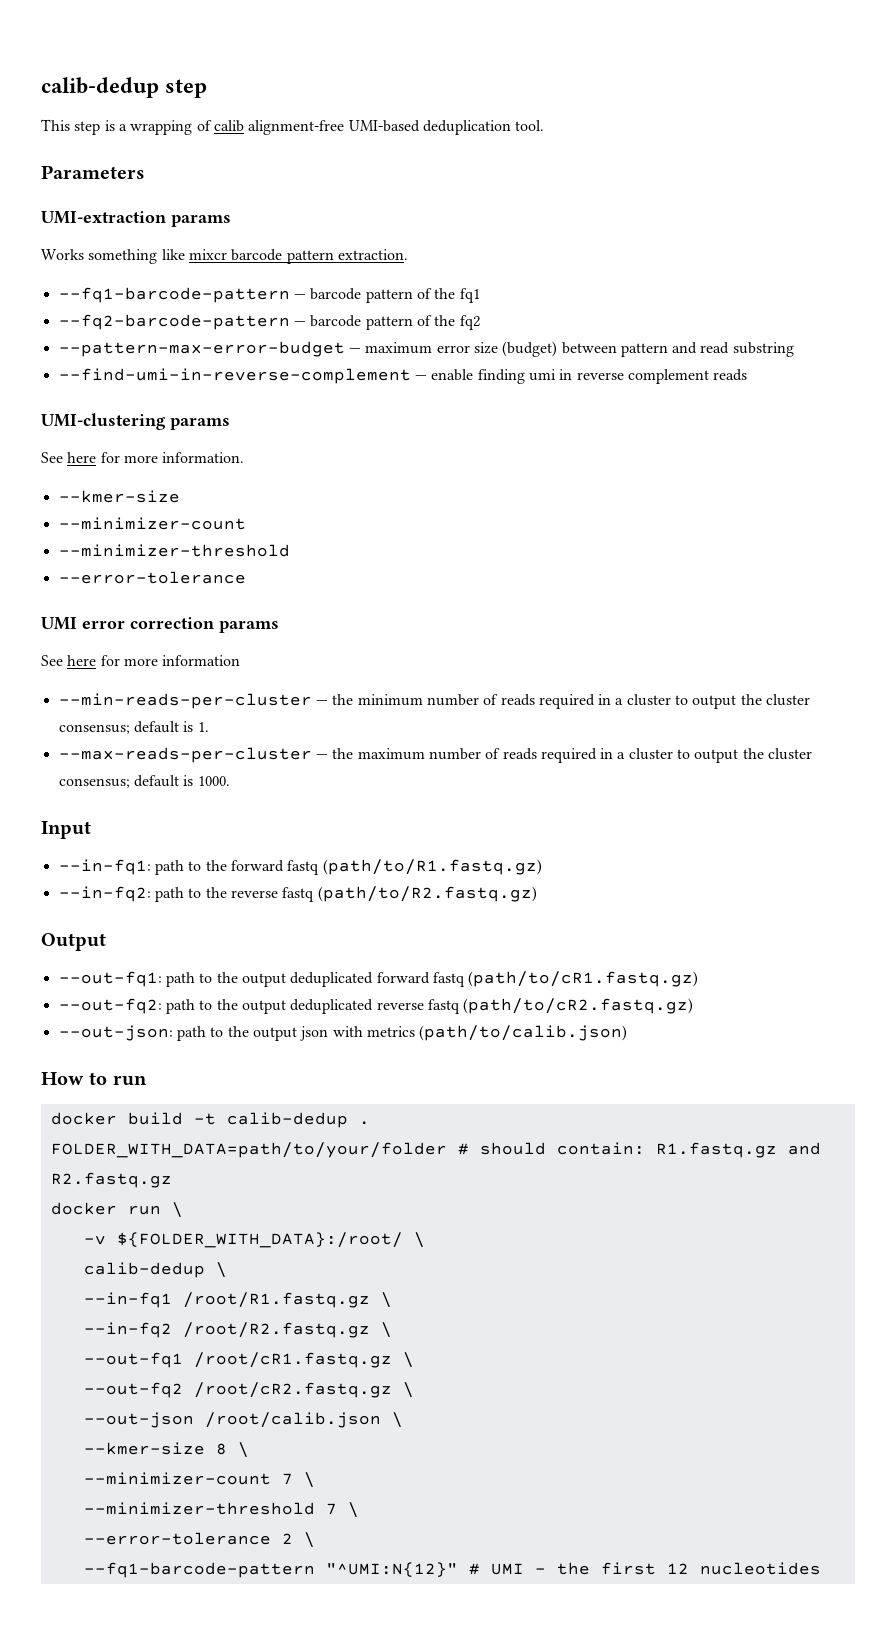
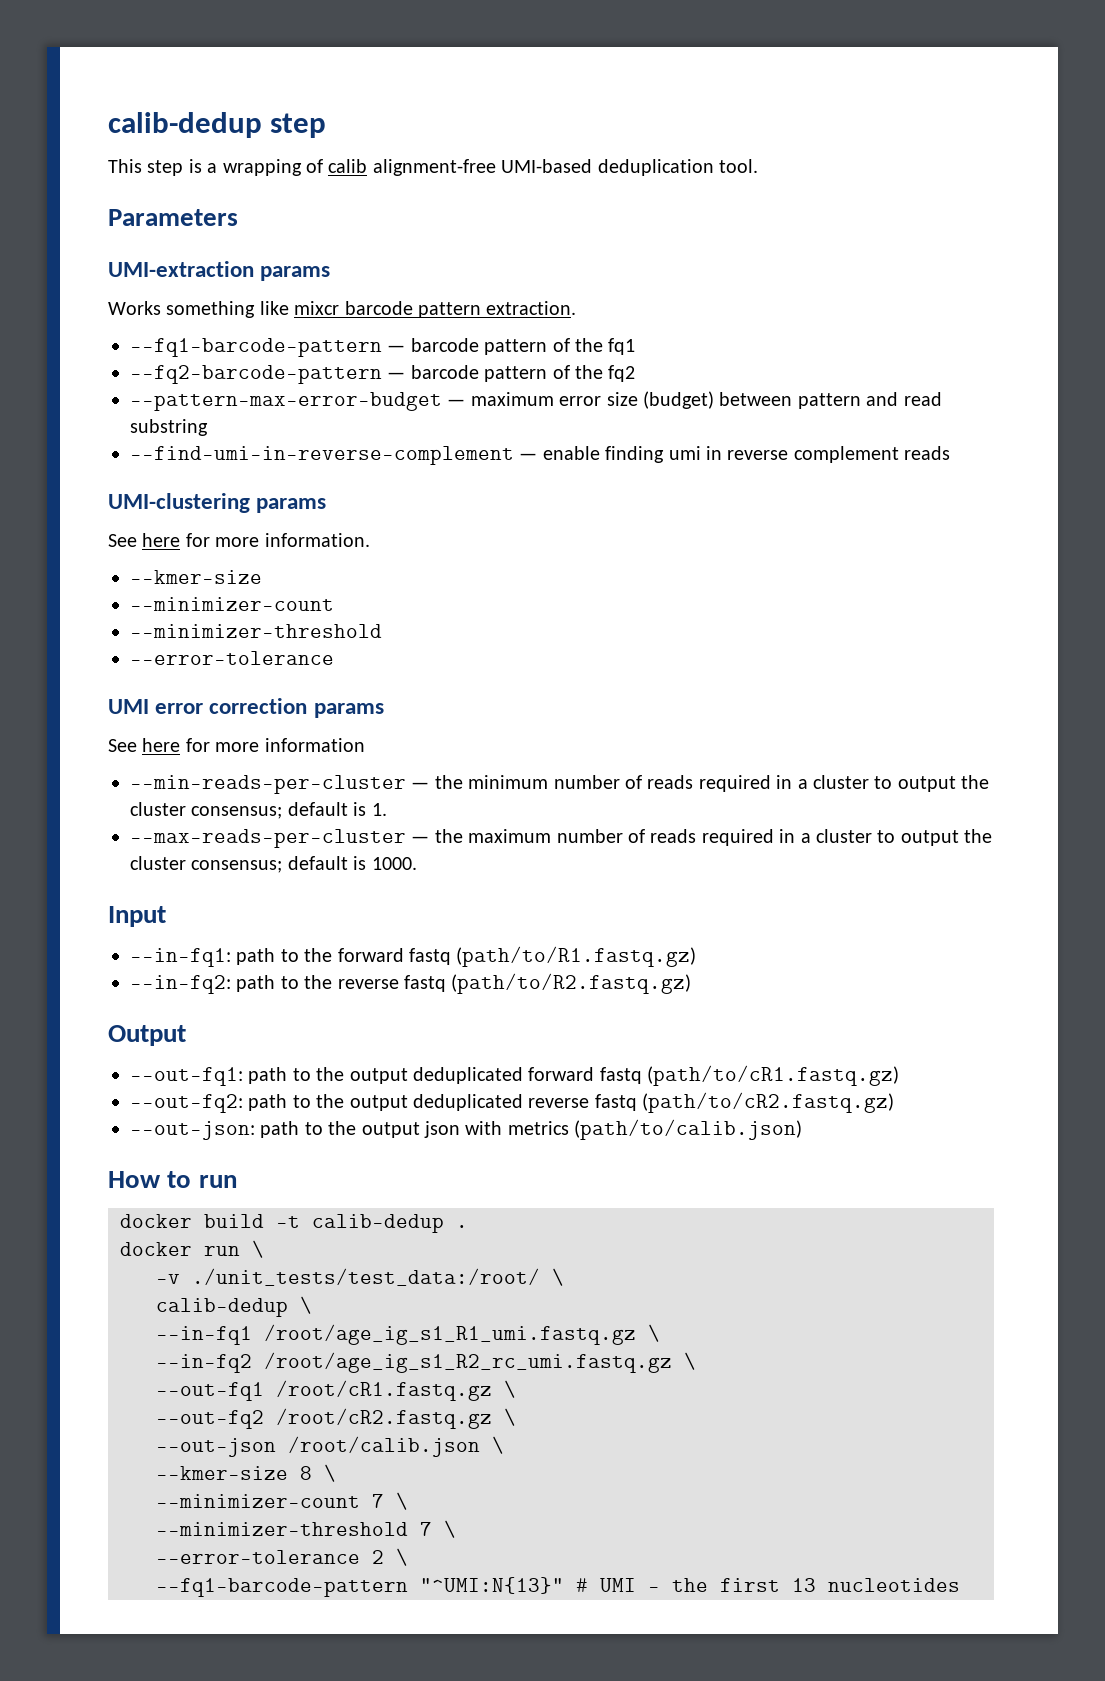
[50,1142,821,1158] [50,1172,172,1188] // FOLDER_WITH_DATA=path/to/your/folder # should contain: R1.fastq.gz and R2.fastq.gz -> (468, 1226) none
[116,1232,403,1248] ${FOLDER_WITH_DATA}:/root/ -> [192,1268,540,1286] ./unit_tests/test_data:/root/
[182,1292,370,1308] /root/R1.fastq.gz -> [264,1324,636,1345] /root/age_ig_s1_R1_umi.fastq.gz
[182,1322,370,1338] /root/R2.fastq.gz -> [264,1352,672,1373] /root/age_ig_s1_R2_rc_umi.fastq.gz
[325,1562,458,1577] "^UMI:N{12}" -> [420,1577,564,1594] "^UMI:N{13}"
[666,1563,689,1574] 12 -> [792,1578,816,1592] 13

